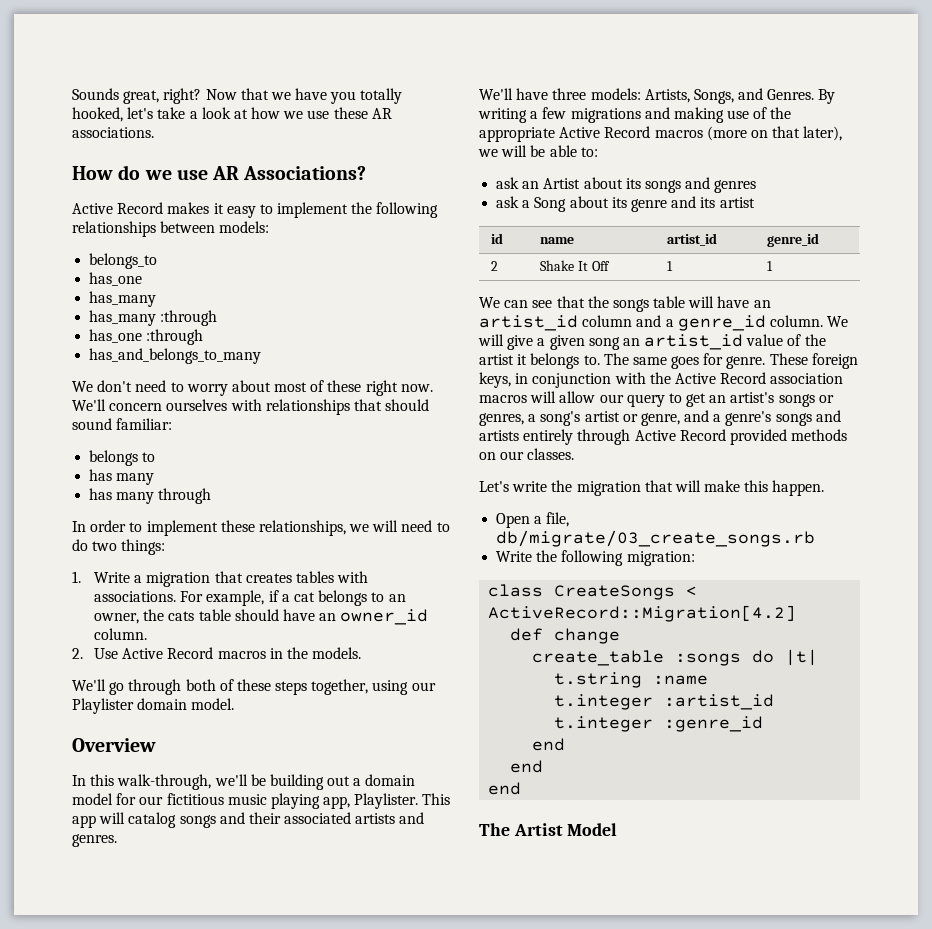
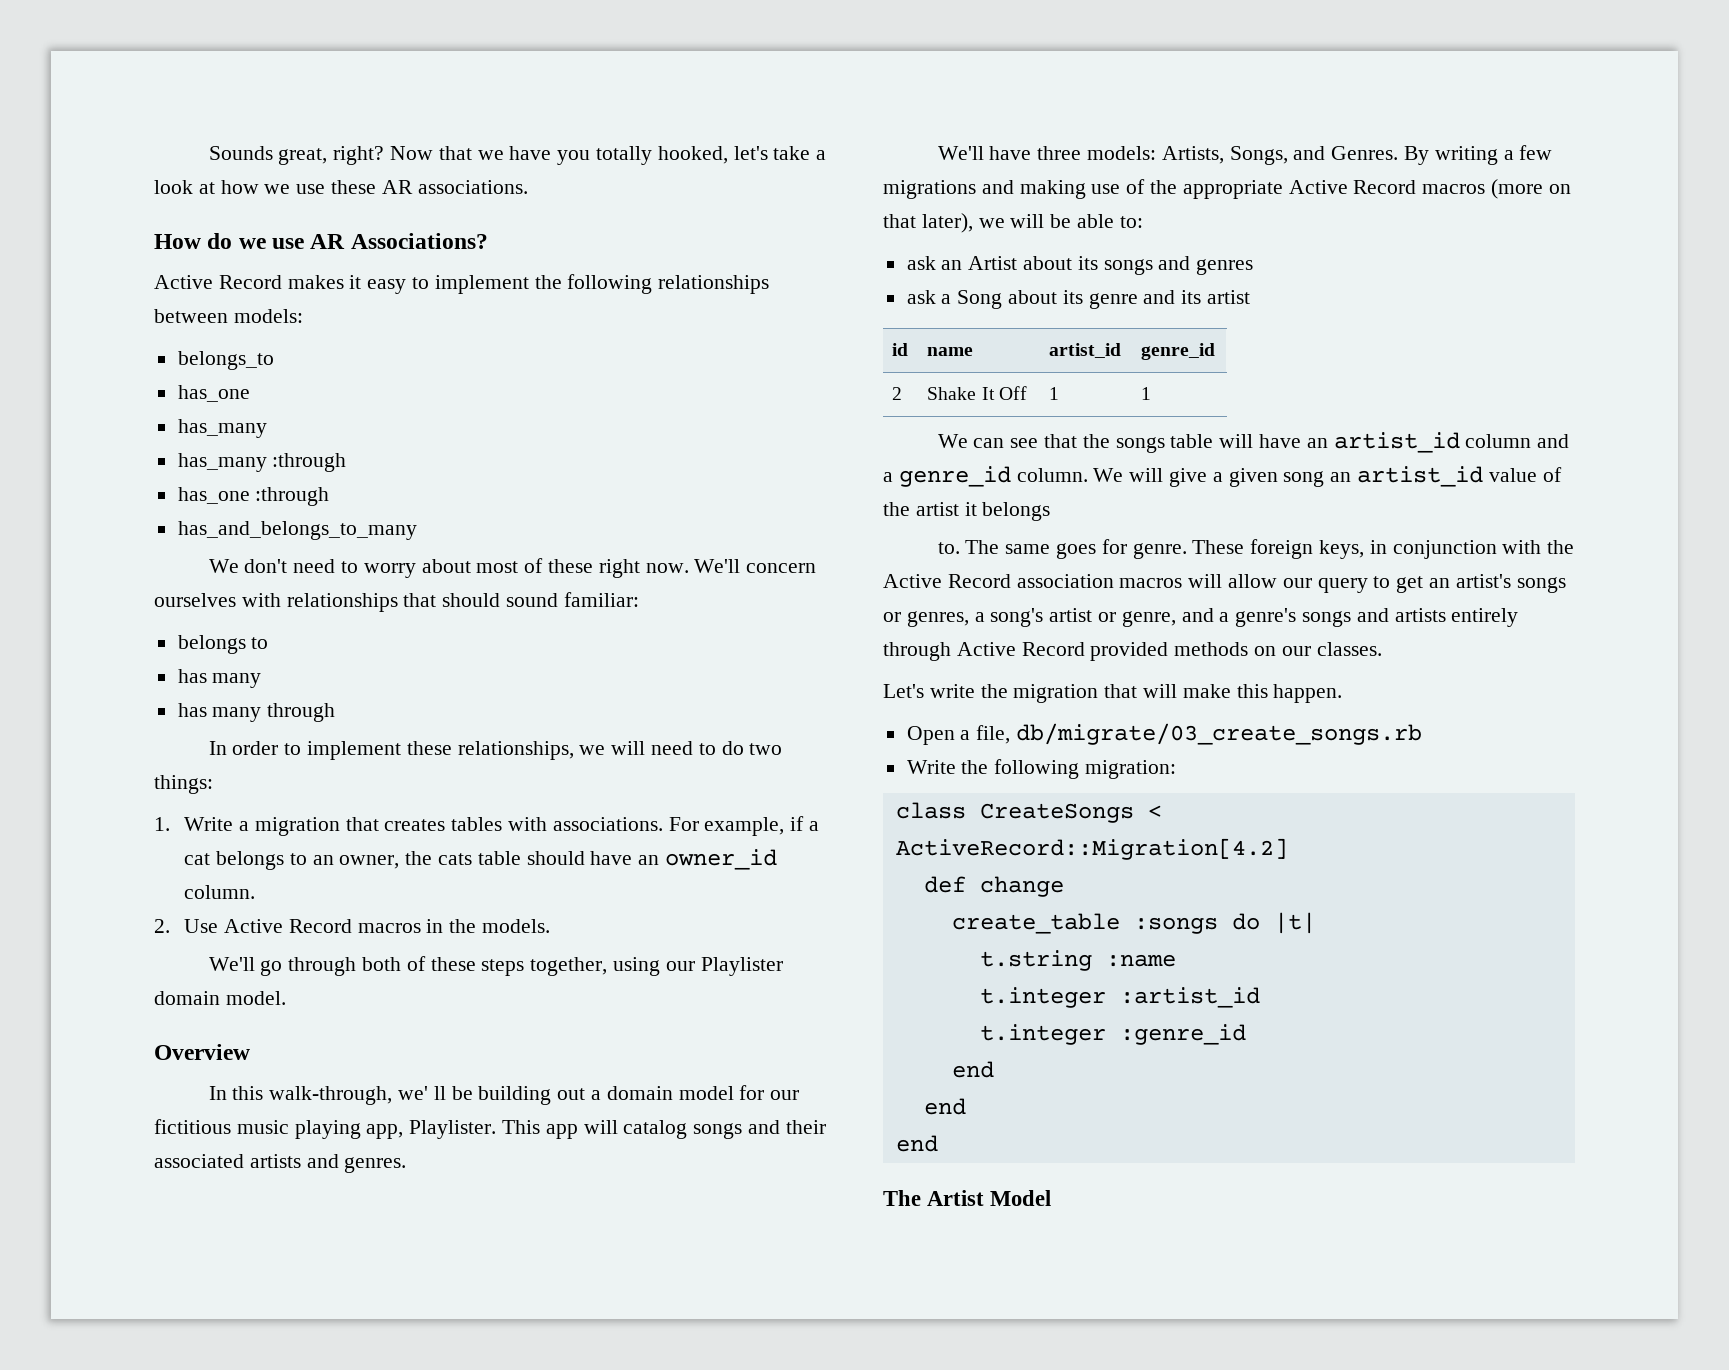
[214,774,248,786] we'll -> [397,1086,446,1100] we' ll
(580, 361) none -> (1051, 511) //

